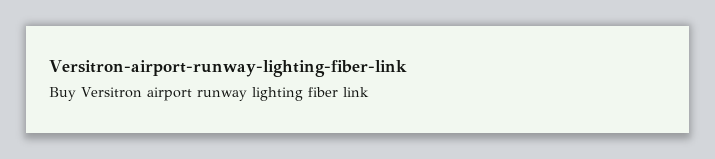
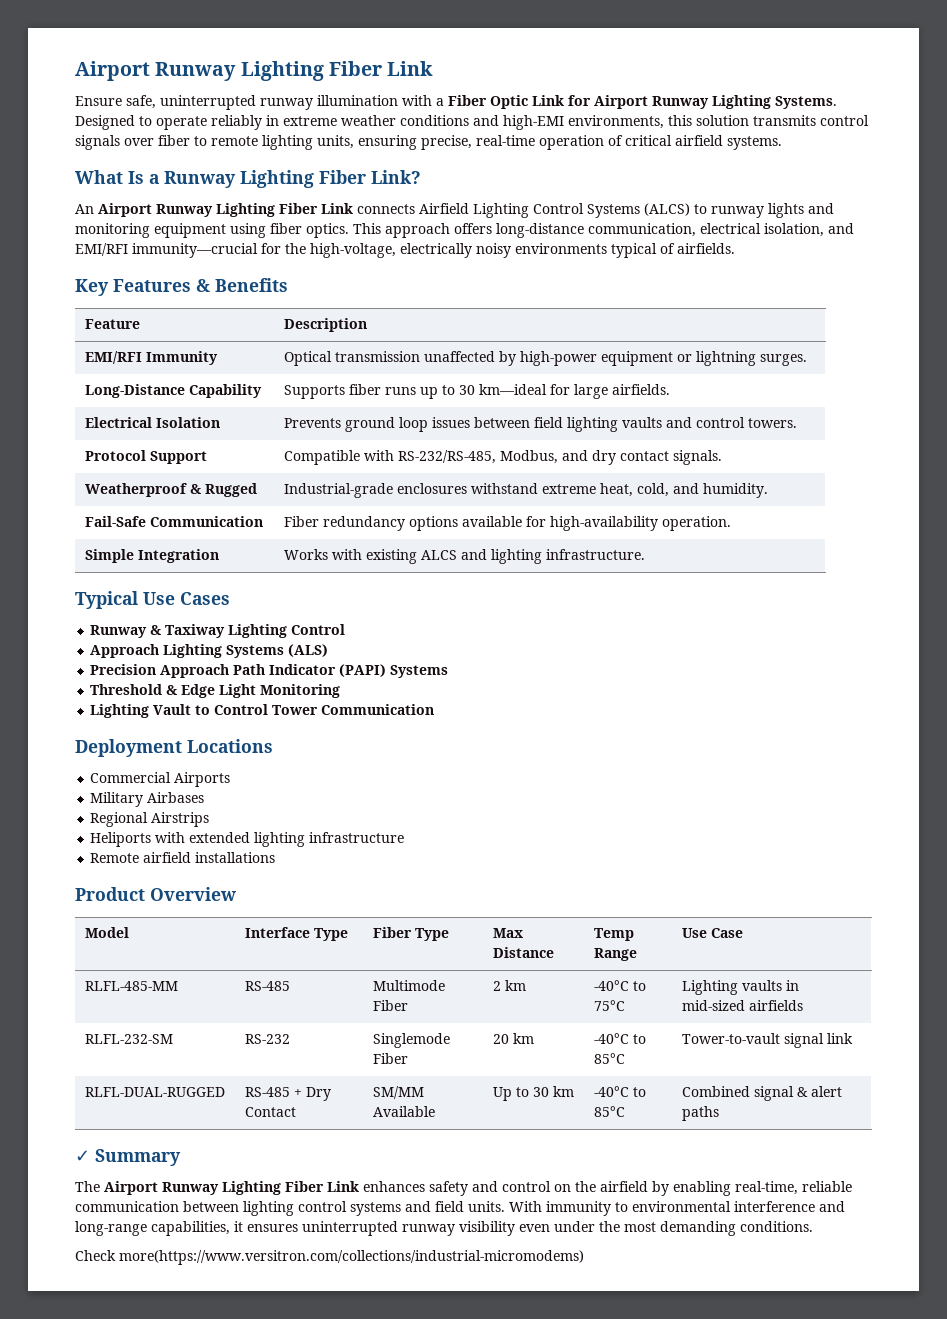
[49,60,407,77] [49,87,369,101] Versitron-airport-runway-lighting-fiber-link // Buy Versitron airport runway lighting fiber link -> [75,61,434,81] [75,95,837,110] [75,115,869,130] [75,135,782,150] [75,170,421,188] [75,203,834,218] [75,223,854,238] [75,243,735,258] [75,278,288,296] [84,319,140,329] [283,318,367,332] [84,351,218,365] [283,351,807,366] [84,384,262,398] [283,384,670,399] [84,417,220,428] [283,417,797,432] [84,450,207,464] [283,450,722,465] [84,483,257,497] [283,483,768,498] [84,516,263,527] [283,516,731,531] [84,549,219,563] [283,549,645,564] [75,591,230,609] [90,624,346,638] [90,644,329,658] [90,664,449,678] [90,684,341,698] [90,704,435,718] [75,739,273,757] [90,772,231,787] [90,792,205,807] [90,812,210,827] [90,832,405,847] [90,852,276,863] [75,887,236,901] [84,927,129,938] [244,927,348,941] [372,927,449,941] [492,928,523,938] [492,947,554,958] [593,928,634,941] [593,948,637,961] [681,928,743,938] [84,981,178,991] [244,981,290,991] [372,980,445,991] [372,1000,408,1011] [492,980,526,991] [593,980,646,991] [593,1000,625,1011] [681,980,799,995] [681,1000,803,1011] [84,1034,173,1044] [244,1034,290,1044] [372,1033,450,1048] [372,1053,408,1064] [492,1033,534,1044] [593,1033,646,1044] [593,1053,625,1064] [681,1033,853,1048] [84,1087,225,1097] [244,1087,331,1101] [244,1107,296,1117] [372,1086,424,1099] [372,1106,435,1117] [492,1086,574,1101] [593,1086,646,1097] [593,1106,625,1117] [681,1086,842,1101] [681,1106,719,1121] [75,1149,181,1166] [75,1181,852,1196] [75,1201,845,1216] [75,1221,813,1236] [75,1250,584,1265] Airport Runway Lighting Fiber Link // Ensure safe, uninterrupted runway illumination with a Fiber Optic Link for Airport Runway Lighting Systems. Designed to operate reliably in extreme weather conditions and high-EMI environments, this solution transmits control signals over fiber to remote lighting units, ensuring precise, real-time operation of critical airfield systems. // What Is a Runway Lighting Fiber Link? // An Airport Runway Lighting Fiber Link connects Airfield Lighting Control Systems (ALCS) to runway lights and monitoring equipment using fiber optics. This approach offers long-distance communication, electrical isolation, and EMI/RFI immunity—crucial for the high-voltage, electrically noisy environments typical of airfields. // Key Features & Benefits // Feature | Description // EMI/RFI Immunity | Optical transmission unaffected by high-power equipment or lightning surges. // Long-Distance Capability | Supports fiber runs up to 30 km—ideal for large airfields. // Electrical Isolation | Prevents ground loop issues between field lighting vaults and control towers. // Protocol Support | Compatible with RS-232/RS-485, Modbus, and dry contact signals. // Weatherproof & Rugged | Industrial-grade enclosures withstand extreme heat, cold, and humidity. // Fail-Safe Communication | Fiber redundancy options available for high-availability operation. // Simple Integration | Works with existing ALCS and lighting infrastructure. // Typical Use Cases // Runway & Taxiway Lighting Control // Approach Lighting Systems (ALS) // Precision Approach Path Indicator (PAPI) Systems // Threshold & Edge Light Monitoring // Lighting Vault to Control Tower Communication // Deployment Locations // Commercial Airports // Military Airbases // Regional Airstrips // Heliports with extended lighting infrastructure // Remote airfield installations // Product Overview // Model | Interface Type | Fiber Type | Max Distance | Temp Range | Use Case // RLFL-485-MM | RS-485 | Multimode Fiber | 2 km | -40°C to 75°C | Lighting vaults in mid-sized airfields // RLFL-232-SM | RS-232 | Singlemode Fiber | 20 km | -40°C to 85°C | Tower-to-vault signal link // RLFL-DUAL-RUGGED | RS-485 + Dry Contact | SM/MM Available | Up to 30 km | -40°C to 85°C | Combined signal & alert paths // ✓ Summary // The Airport Runway Lighting Fiber Link enhances safety and control on the airfield by enabling real-time, reliable communication between lighting control systems and field units. With immunity to environmental interference and long-range capabilities, it ensures uninterrupted runway visibility even under the most demanding conditions. // Check more(https://www.versitron.com/collections/industrial-micromodems)

